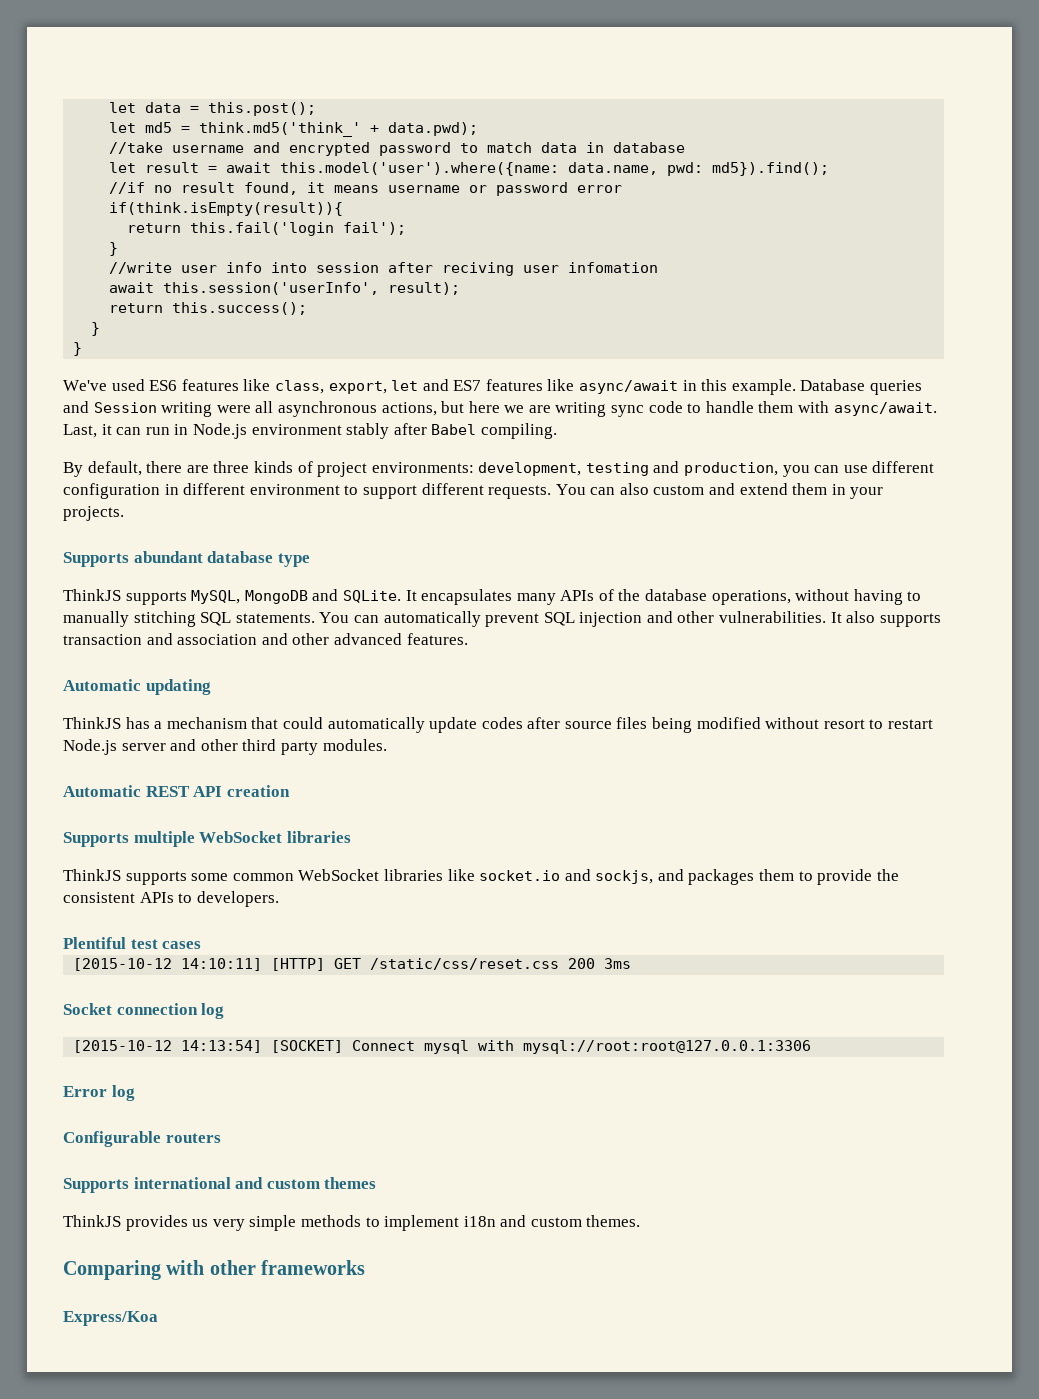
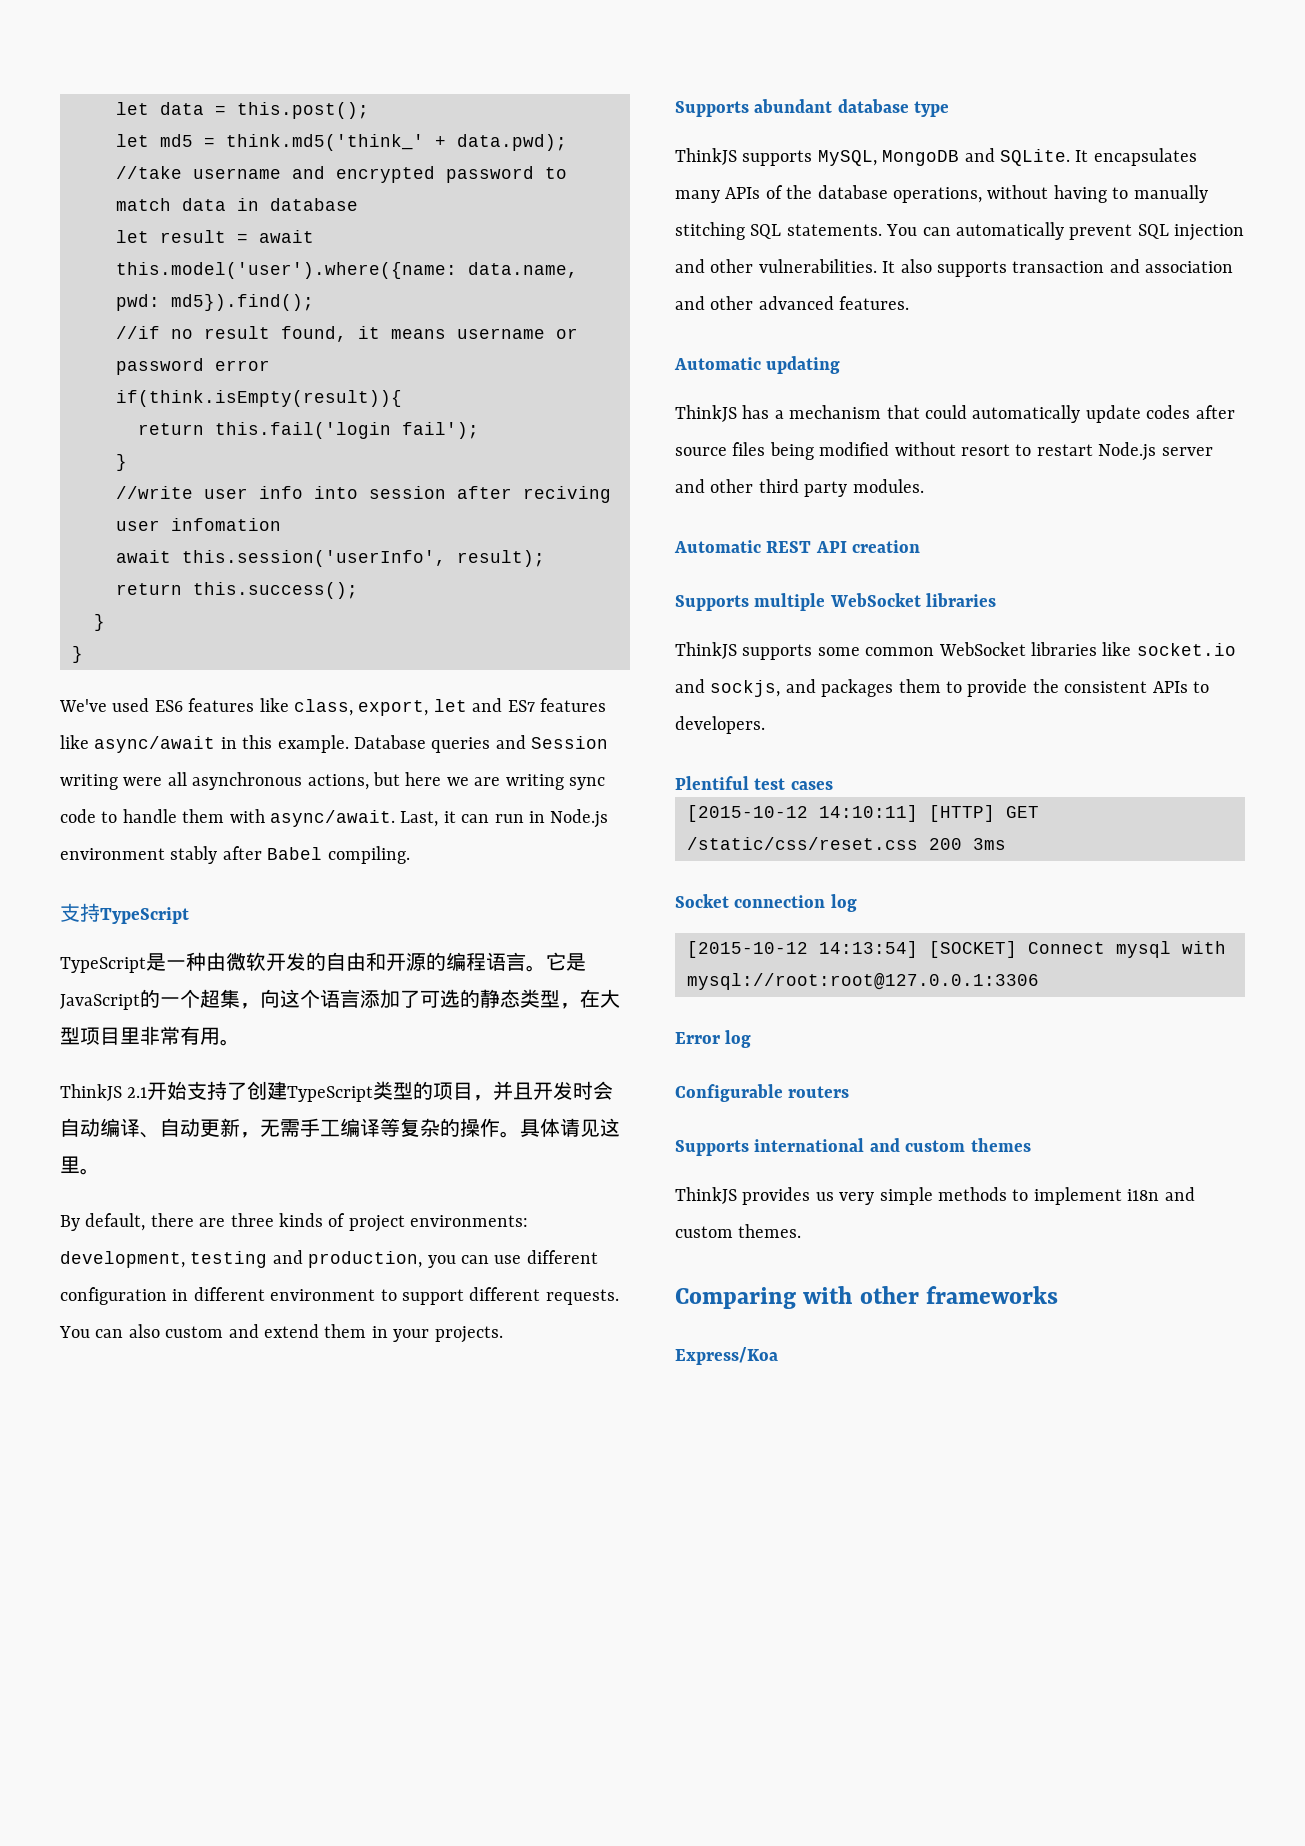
(557, 431) none -> [60,903,189,924] [60,952,586,973] [60,989,620,1010] [60,1026,240,1046] [60,1081,614,1102] [60,1118,620,1138] [60,1156,100,1175] // 支持TypeScript // TypeScript是一种由微软开发的自由和开源的编程语言。它是JavaScript的一个超集，向这个语言添加了可选的静态类型，在大型项目里非常有用。 // ThinkJS 2.1开始支持了创建TypeScript类型的项目，并且开发时会自动编译、自动更新，无需手工编译等复杂的操作。具体请见这里。

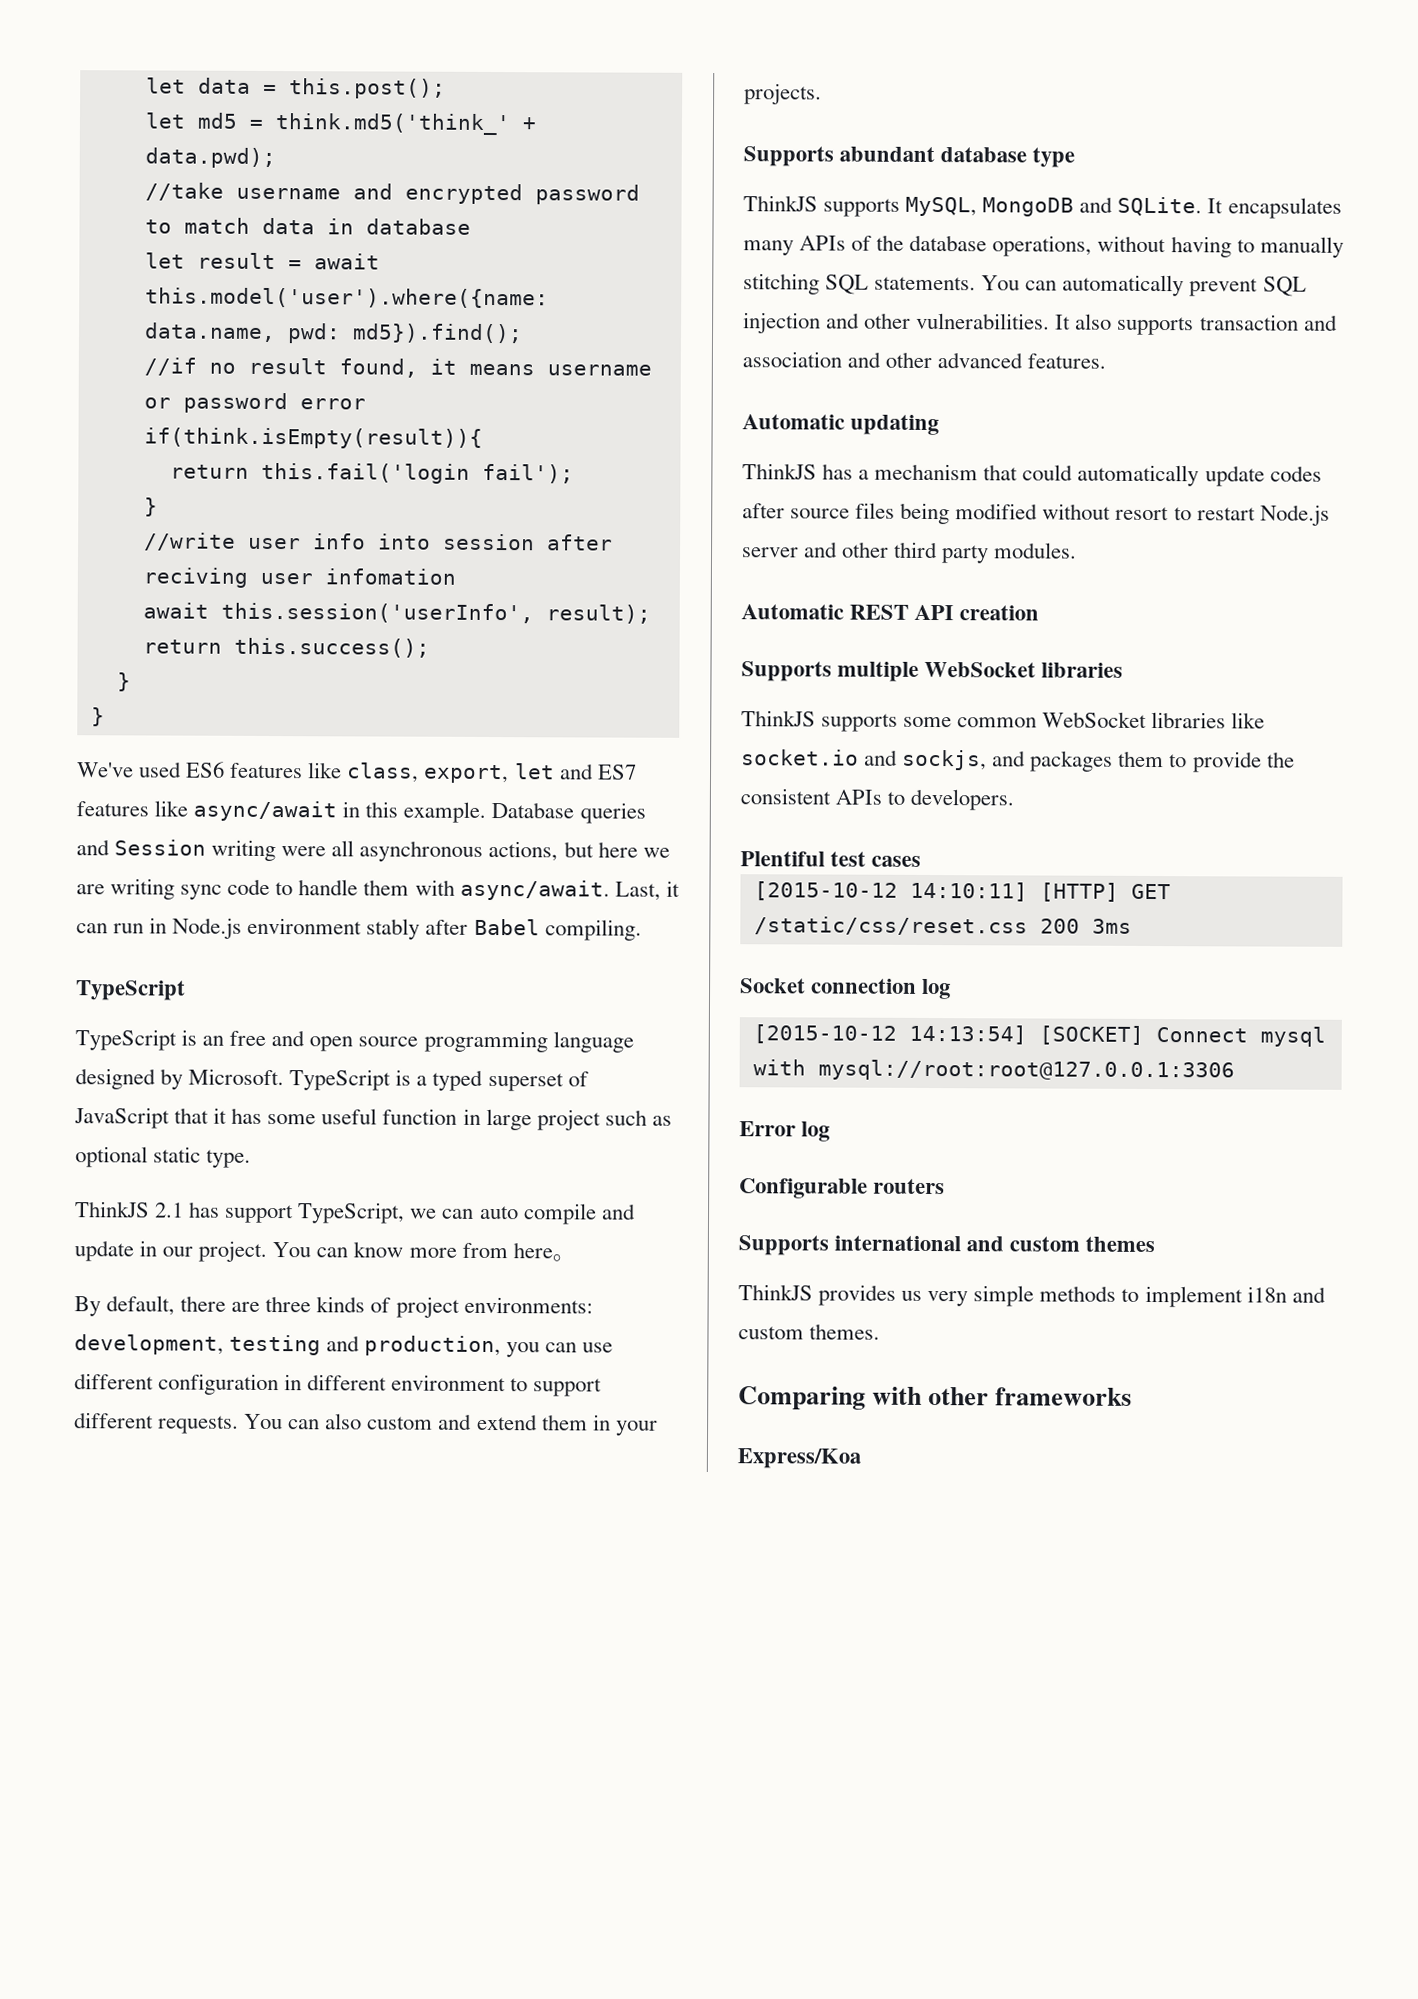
[60,903,100,922] 支持 -> (642, 930) none
[146,952,586,972] [60,989,620,1010] [60,1026,240,1046] [60,1081,614,1102] [60,1118,620,1138] [60,1156,80,1174] 是一种由微软开发的自由和开源的编程语言。它是JavaScript的一个超集，向这个语言添加了可选的静态类型，在大型项目里非常有用。 // ThinkJS 2.1开始支持了创建TypeScript类型的项目，并且开发时会自动编译、自动更新，无需手工编译等复杂的操作。具体请见这里 -> [181,1029,634,1053] [75,1068,589,1092] [74,1107,672,1131] [75,1146,252,1168] [75,1201,636,1225] [74,1240,553,1263] is an free and open source programming language designed by Microsoft. TypeScript is a typed superset of JavaScript that it has some useful function in large project such as optional static type. // ThinkJS 2.1 has support TypeScript, we can auto compile and update in our project. You can know more from here

